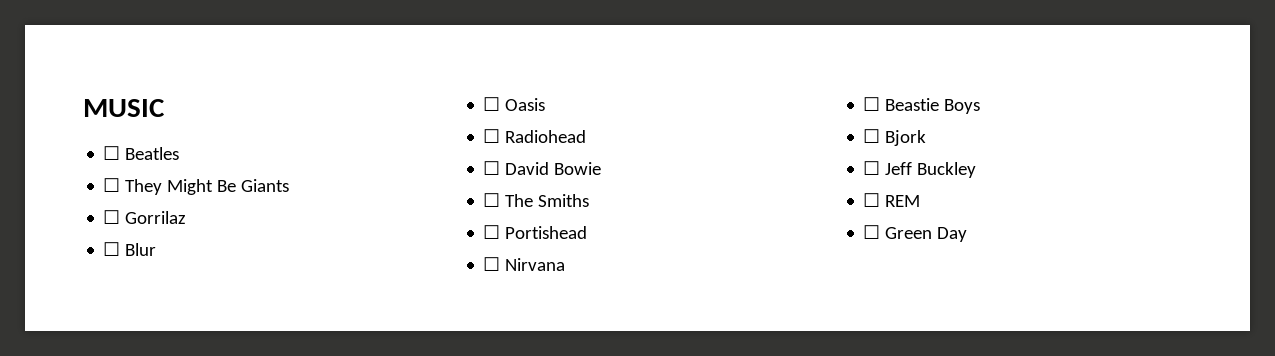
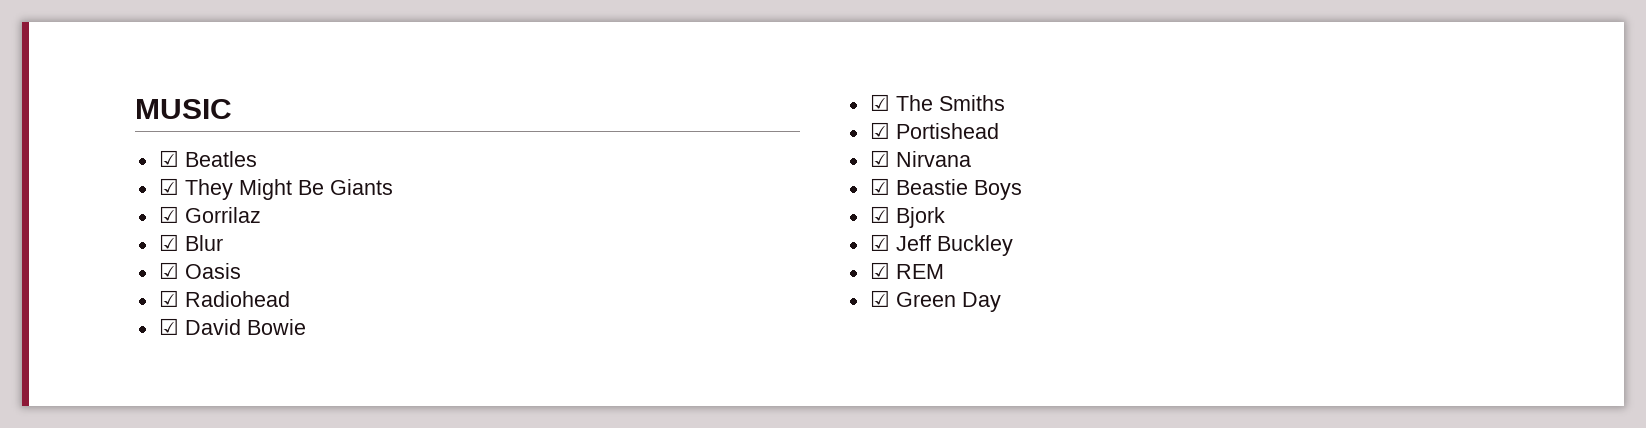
[103,146,121,160] ☐ -> [158,150,179,167] ☑
[103,178,121,192] ☐ -> [158,178,179,195] ☑
[103,210,121,224] ☐ -> [158,206,179,223] ☑
[103,242,121,256] ☐ -> [158,234,179,251] ☑
[483,97,501,111] ☐ -> [158,262,179,279] ☑
[483,129,501,143] ☐ -> [158,290,179,307] ☑
[483,161,501,175] ☐ -> [158,318,179,335] ☑
[483,193,501,207] ☐ -> [869,94,890,111] ☑
[483,225,501,239] ☐ -> [869,122,890,139] ☑
[483,257,501,271] ☐ -> [869,150,890,167] ☑
[863,97,881,111] ☐ -> [869,178,890,195] ☑
[863,129,881,143] ☐ -> [869,206,890,223] ☑
[863,161,881,175] ☐ -> [869,234,890,251] ☑
[863,193,881,207] ☐ -> [869,262,890,279] ☑
[863,225,881,239] ☐ -> [869,290,890,307] ☑

